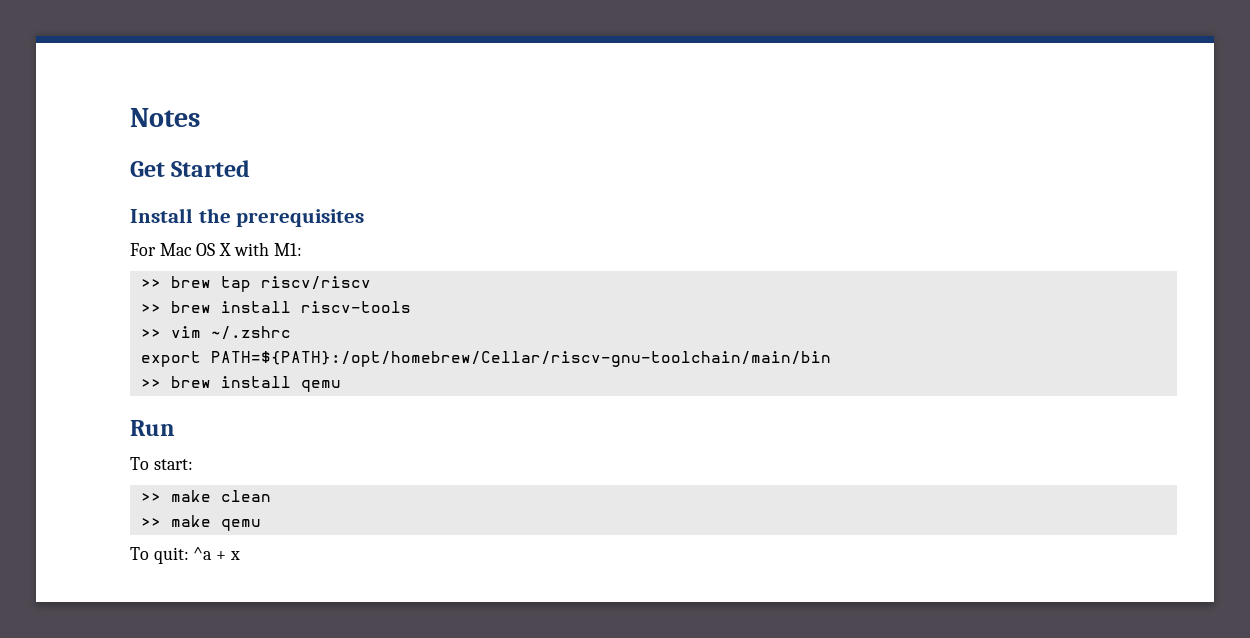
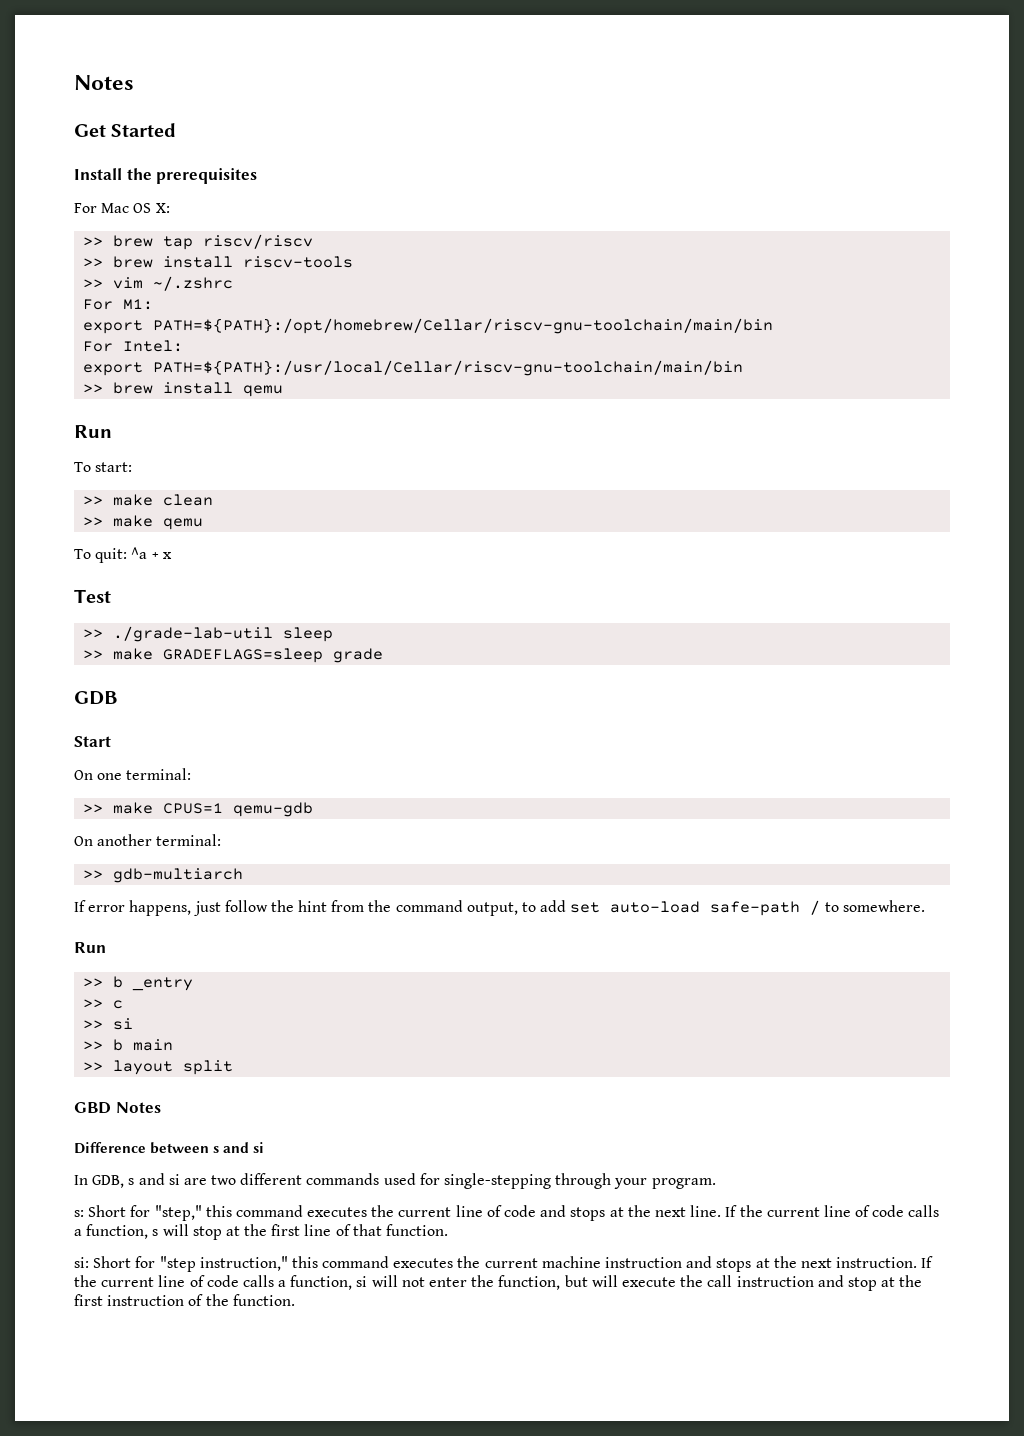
[219,242,302,256] X with M1: -> [155,203,170,213] X:
(291, 333) none -> [83,299,154,310] // For M1:
(831, 359) none -> [83,340,184,352] [83,360,744,376] // For Intel: // export PATH=${PATH}:/usr/local/Cellar/riscv-gnu-toolchain/main/bin
(240, 555) none -> [74,589,111,603] [83,626,334,642] [83,648,384,663] [74,691,118,705] [74,736,111,747] [74,768,192,780] [83,802,314,817] [74,834,222,846] [83,868,244,883] [74,900,925,916] [74,942,106,953] [83,976,194,991] [83,999,124,1009] [83,1018,134,1030] [83,1039,174,1051] [83,1060,234,1075] [74,1102,161,1114] [74,1142,265,1154] [74,1173,716,1189] [74,1205,940,1221] [74,1224,449,1240] [74,1256,934,1272] [74,1275,923,1291] [74,1294,295,1306] // Test // >> ./grade-lab-util sleep // >> make GRADEFLAGS=sleep grade // GDB // Start // On one terminal: // >> make CPUS=1 qemu-gdb // On another terminal: // >> gdb-multiarch // If error happens, just follow the hint from the command output, to add set auto-load safe-path / to somewhere. // Run // >> b _entry // >> c // >> si // >> b main // >> layout split // GBD Notes // Difference between s and si // In GDB, s and si are two different commands used for single-stepping through your program. // s: Short for "step," this command executes the current line of code and stops at the next line. If the current line of code calls a function, s will stop at the first line of that function. // si: Short for "step instruction," this command executes the current machine instruction and stops at the next instruction. If the current line of code calls a function, si will not enter the function, but will execute the call instruction and stop at the first instruction of the function.

